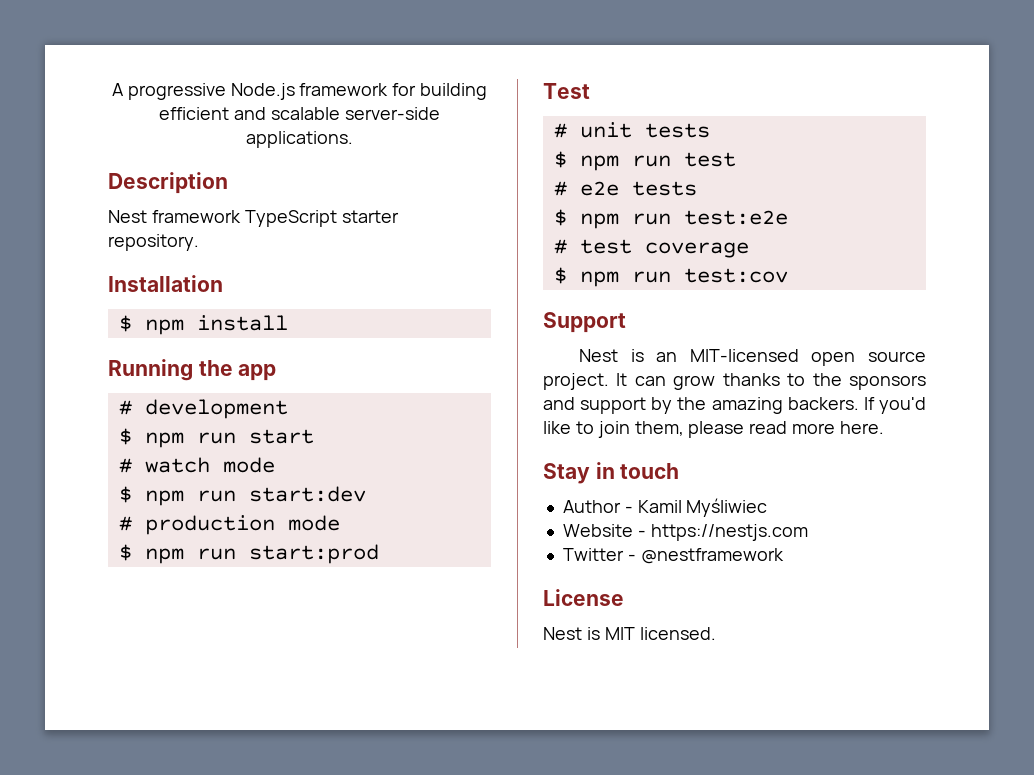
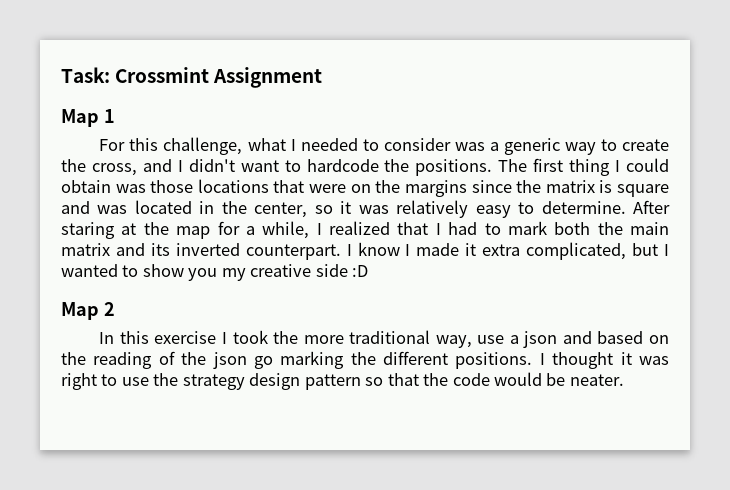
[111,83,488,100] [159,107,440,120] [246,131,353,148] [108,172,228,194] [108,210,399,227] [108,234,199,251] [108,275,223,292] [118,315,288,335] [108,359,277,381] [118,399,288,419] [118,428,314,448] [118,457,275,473] [118,486,366,506] [118,515,340,535] [118,544,379,564] [543,83,590,99] [553,122,710,138] [553,151,736,171] [553,181,697,196] [553,209,788,229] [553,239,749,258] [553,267,788,287] [543,312,626,333] [579,349,926,366] [543,373,927,390] [543,397,926,414] [543,421,885,438] [543,462,680,484] [562,498,768,517] [562,524,808,541] [562,548,784,564] [543,589,624,606] [543,627,716,640] A progressive Node.js framework for building efficient and scalable server-side applications. // Description // Nest framework TypeScript starter repository. // Installation // $ npm install // Running the app // # development // $ npm run start // # watch mode // $ npm run start:dev // # production mode // $ npm run start:prod // Test // # unit tests // $ npm run test // # e2e tests // $ npm run test:e2e // # test coverage // $ npm run test:cov // Support // Nest is an MIT-licensed open source project. It can grow thanks to the sponsors and support by the amazing backers. If you'd like to join them, please read more here. // Stay in touch // Author - Kamil Myśliwiec // Website - https://nestjs.com // Twitter - @nestframework // License // Nest is MIT licensed. -> [61,67,323,88] [61,109,115,127] [99,137,670,155] [61,158,670,176] [61,179,670,197] [61,200,670,218] [61,221,669,239] [61,242,669,260] [61,264,369,281] [61,302,115,320] [99,330,669,348] [61,351,670,369] [61,372,624,390] Task: Crossmint Assignment // Map 1 // For this challenge, what I needed to consider was a generic way to create the cross, and I didn't want to hardcode the positions. The first thing I could obtain was those locations that were on the margins since the matrix is square and was located in the center, so it was relatively easy to determine. After staring at the map for a while, I realized that I had to mark both the main matrix and its inverted counterpart. I know I made it extra complicated, but I wanted to show you my creative side :D // Map 2 // In this exercise I took the more traditional way, use a json and based on the reading of the json go marking the different positions. I thought it was right to use the strategy design pattern so that the code would be neater.

